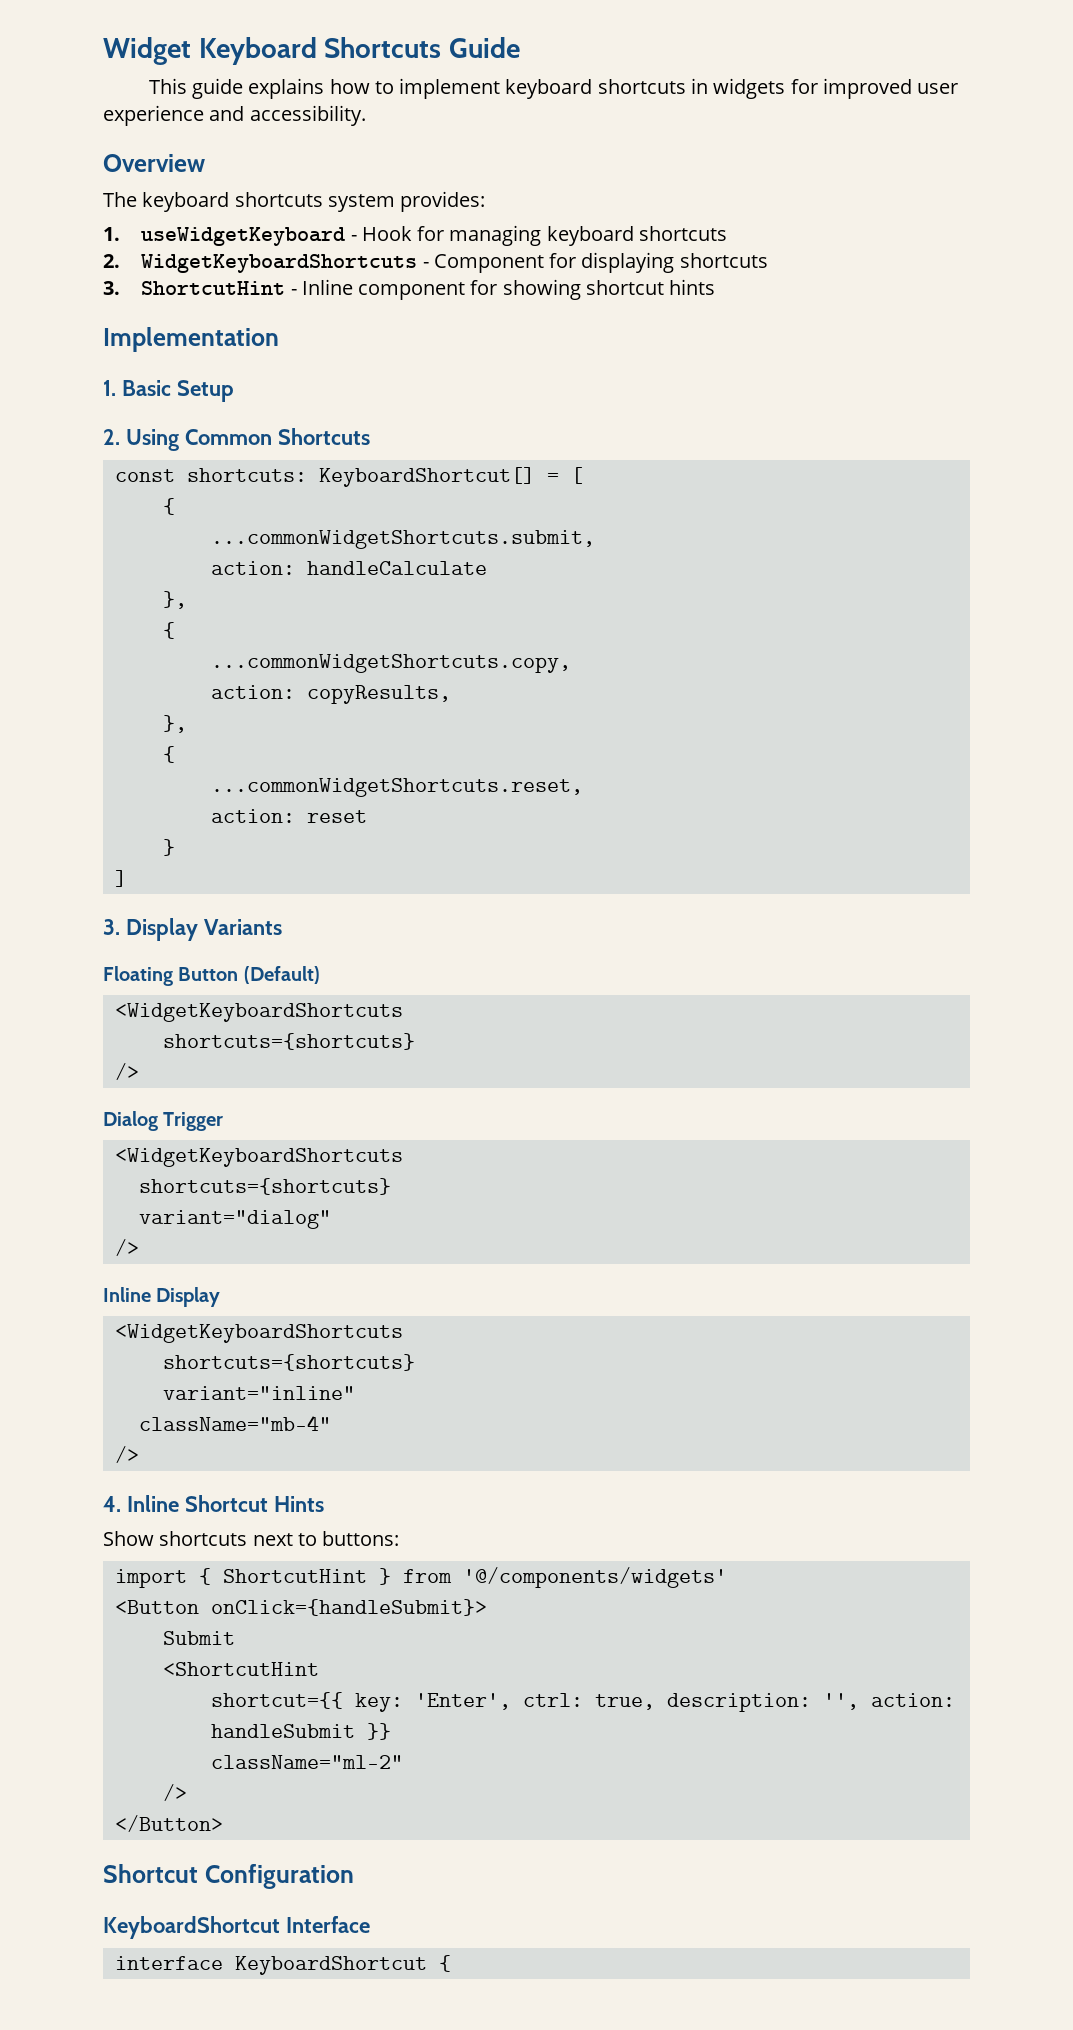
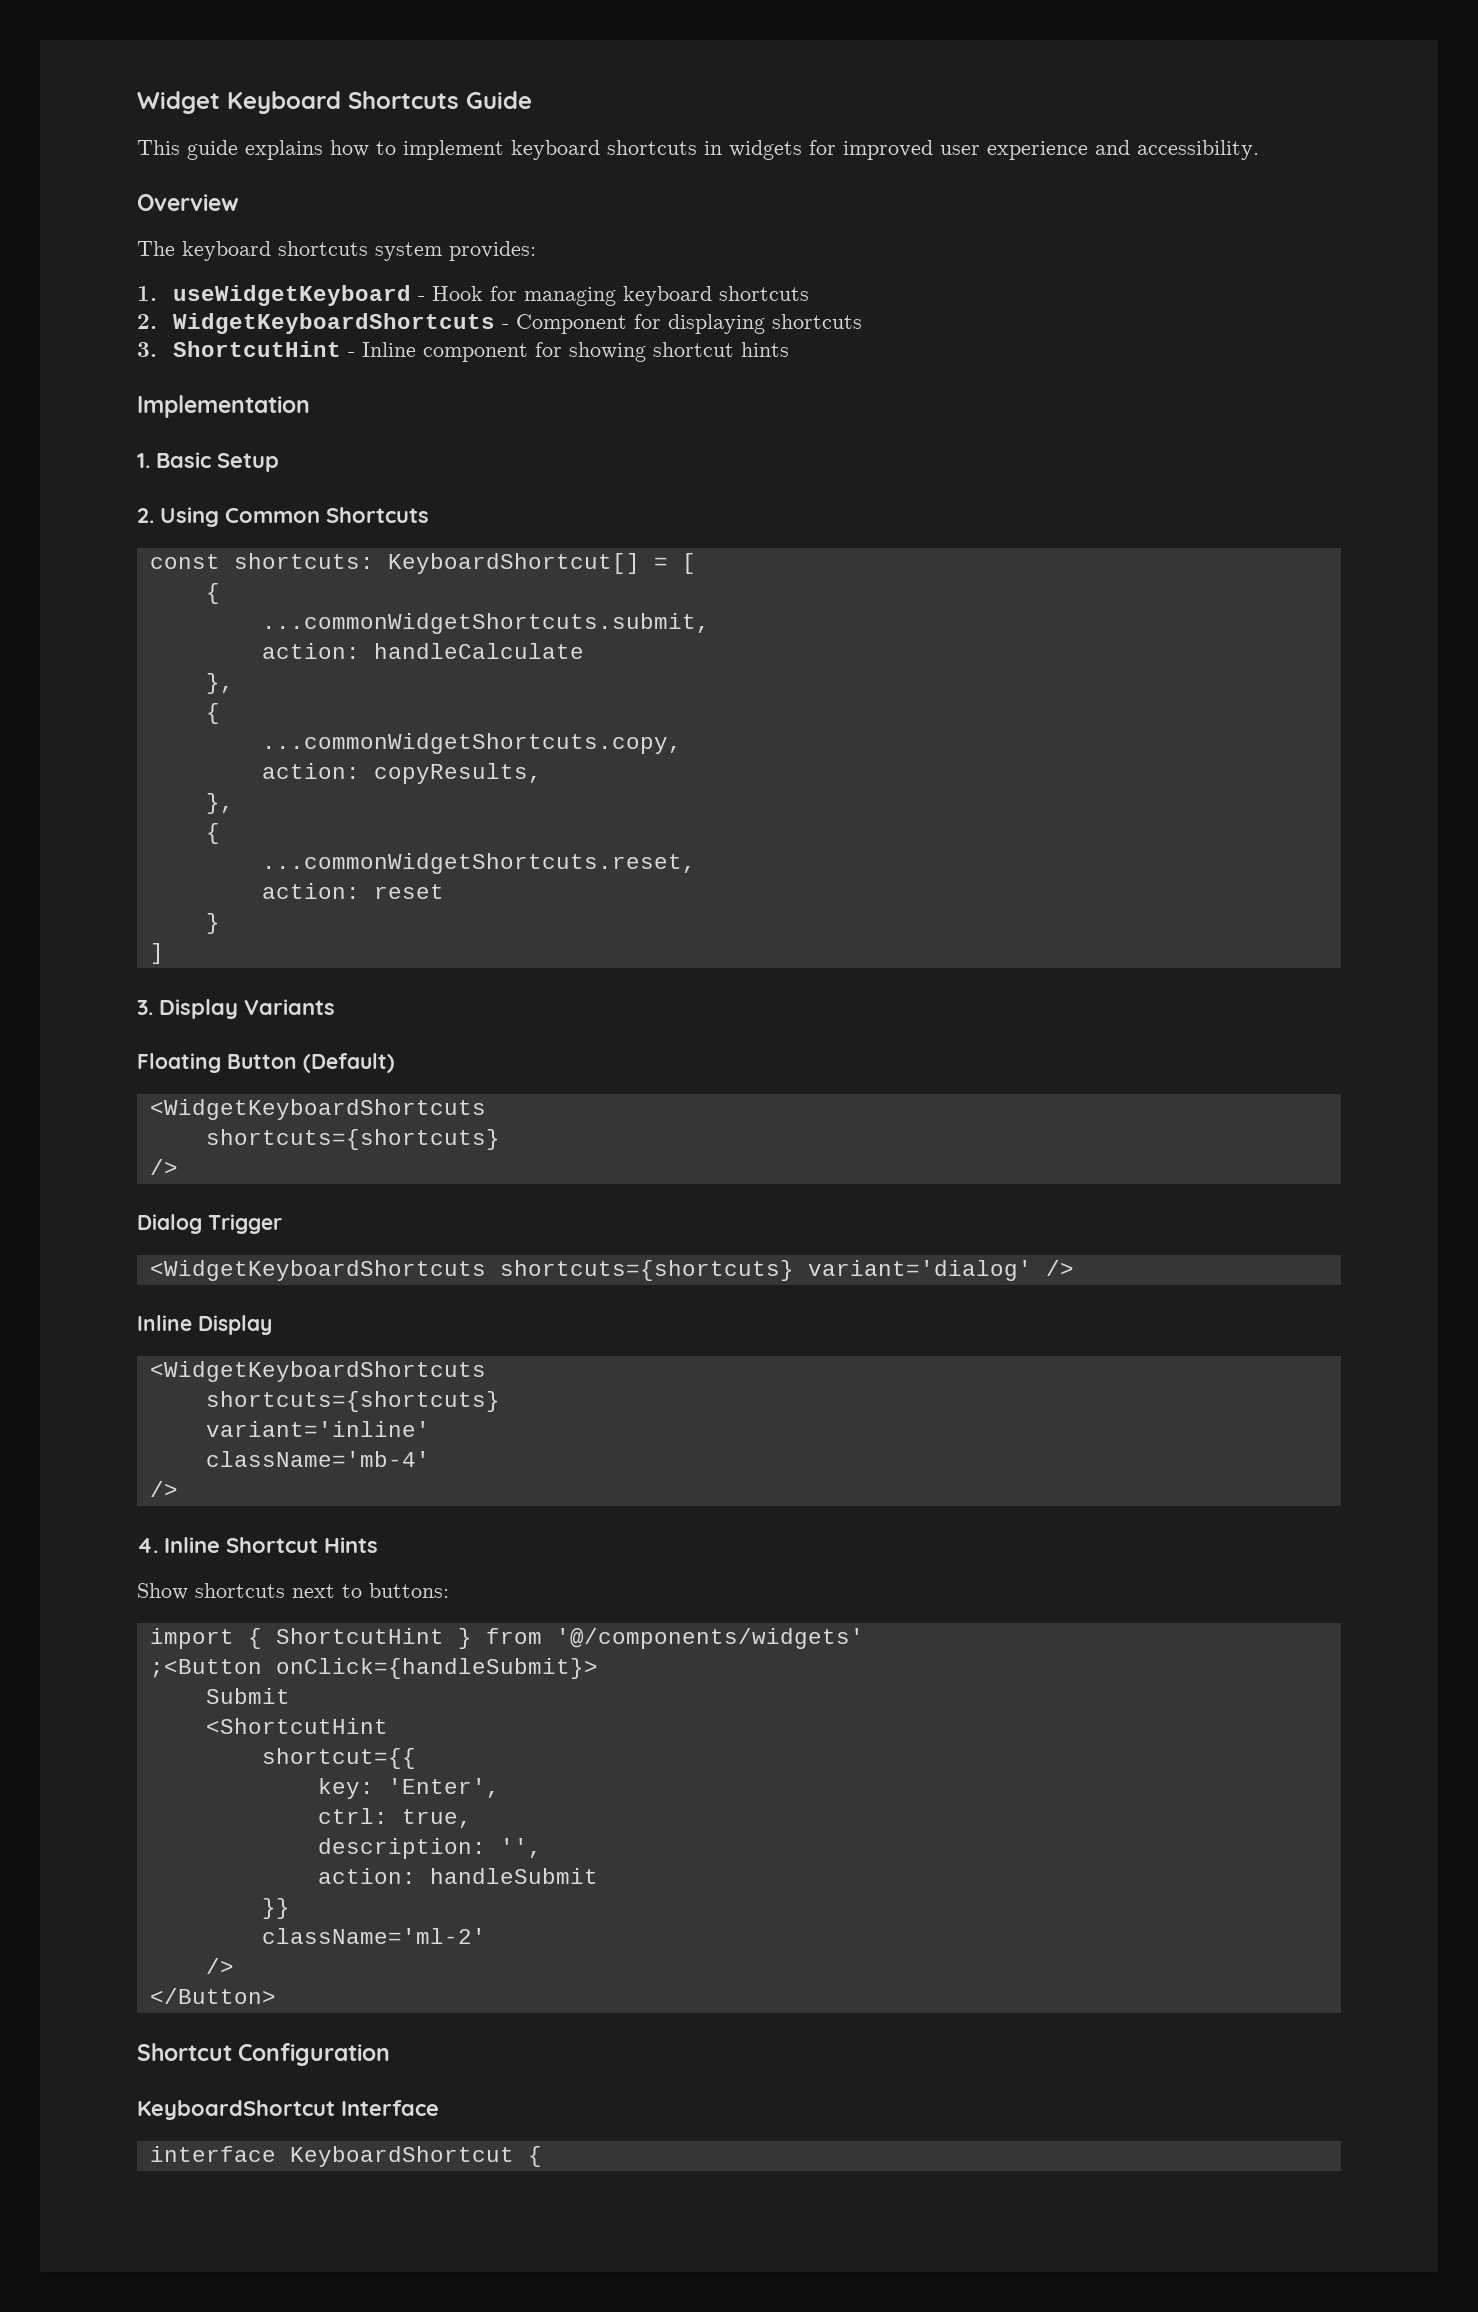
[138,1178,391,1195] [138,1210,331,1229] // shortcuts={shortcuts} // variant="dialog" // -> [499,1260,1032,1281] shortcuts={shortcuts} variant='dialog'
[162,1386,355,1400] [138,1415,331,1431] variant="inline" // className="mb-4" -> [205,1421,430,1437] [205,1451,430,1467] variant='inline' // className='mb-4'
[114,1600,199,1614] <Button -> [149,1659,262,1678] ;<Button
(343, 1700) none -> (416, 1758) //
(511, 1701) none -> (500, 1788) //
(655, 1702) none -> (472, 1818) //
(859, 1701) none -> (542, 1848) //
(355, 1731) none -> (598, 1876) //
[210,1755,403,1769] className="ml-2" -> [261,1928,486,1944] className='ml-2'

